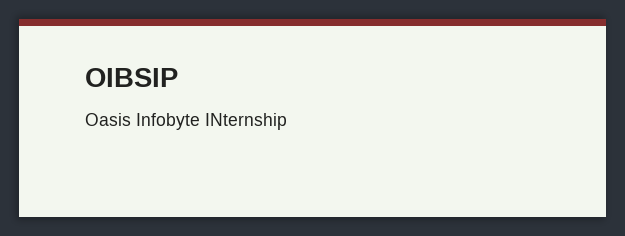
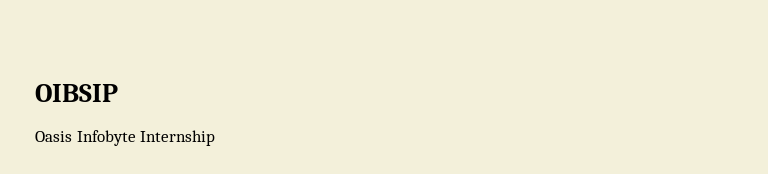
[205,113,287,130] INternship -> [140,130,216,146] Internship

